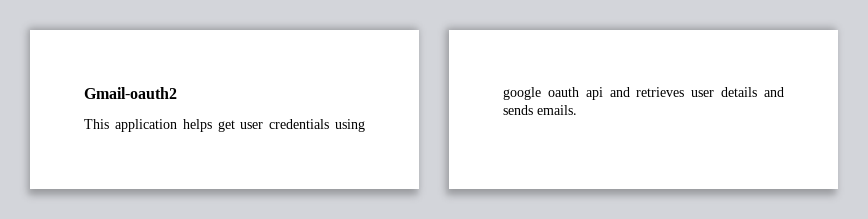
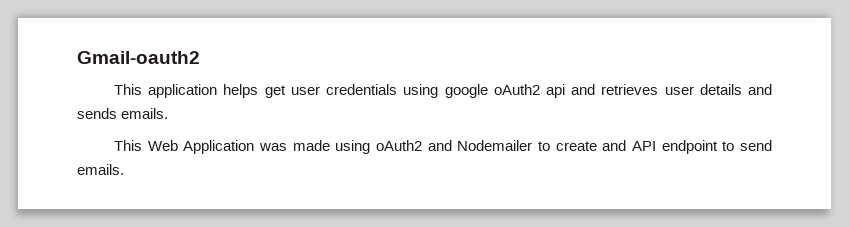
[547,87,579,97] oauth -> [493,84,540,95] oAuth2
(577, 110) none -> [114,140,773,154] [77,164,124,175] // This Web Application was made using oAuth2 and Nodemailer to create and API endpoint to send emails.

